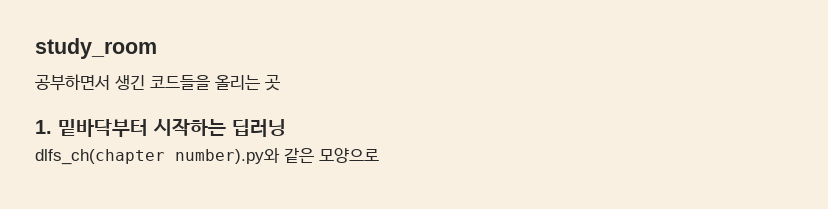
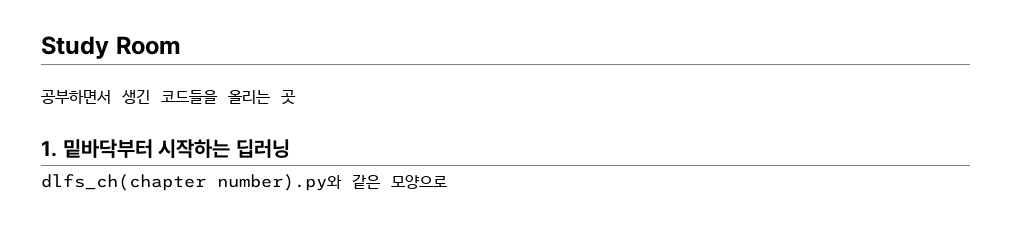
[35,38,157,59] study_room -> [41,36,181,59] Study Room

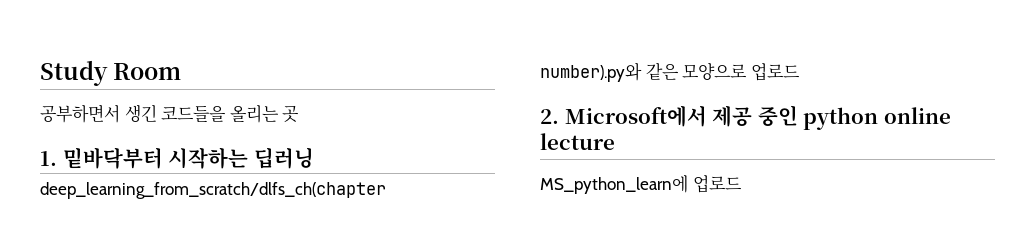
[41,174,206,191] dlfs_ch(chapter -> [40,182,386,199] deep_learning_from_scratch/dlfs_ch(chapter
(447, 182) none -> [750,63,800,81] [540,105,951,130] [540,133,615,150] [540,175,742,194] 업로드 // 2. Microsoft에서 제공 중인 python online lecture // MS_python_learn에 업로드

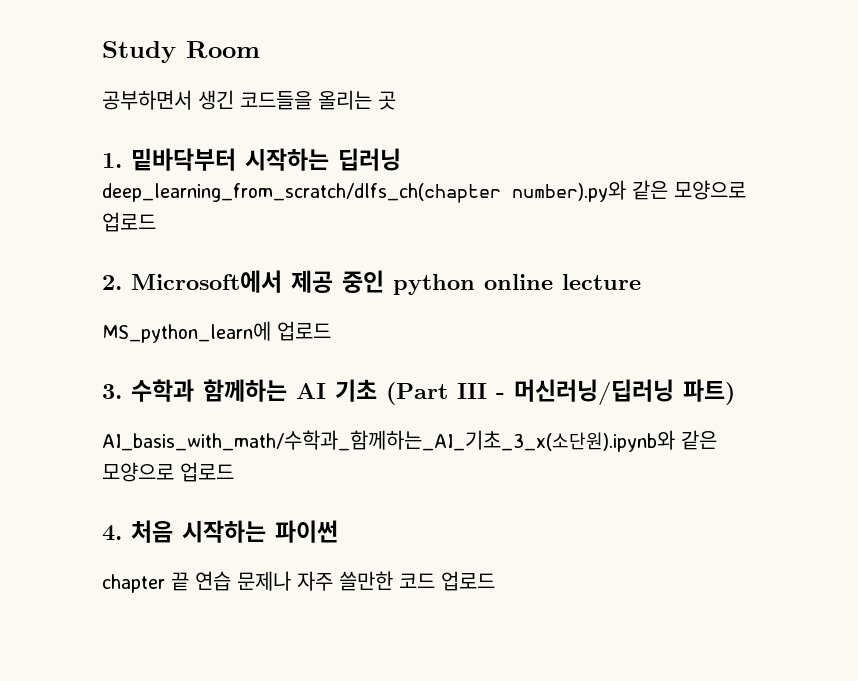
(742, 184) none -> [102,379,735,406] [102,430,717,452] [102,462,234,482] [102,520,338,543] [102,571,495,593] // 3. 수학과 함께하는 AI 기초 (Part III - 머신러닝/딥러닝 파트) // AI_basis_with_math/수학과_함께하는_AI_기초_3_x(소단원).ipynb와 같은 모양으로 업로드 // 4. 처음 시작하는 파이썬 // chapter 끝 연습 문제나 자주 쓸만한 코드 업로드

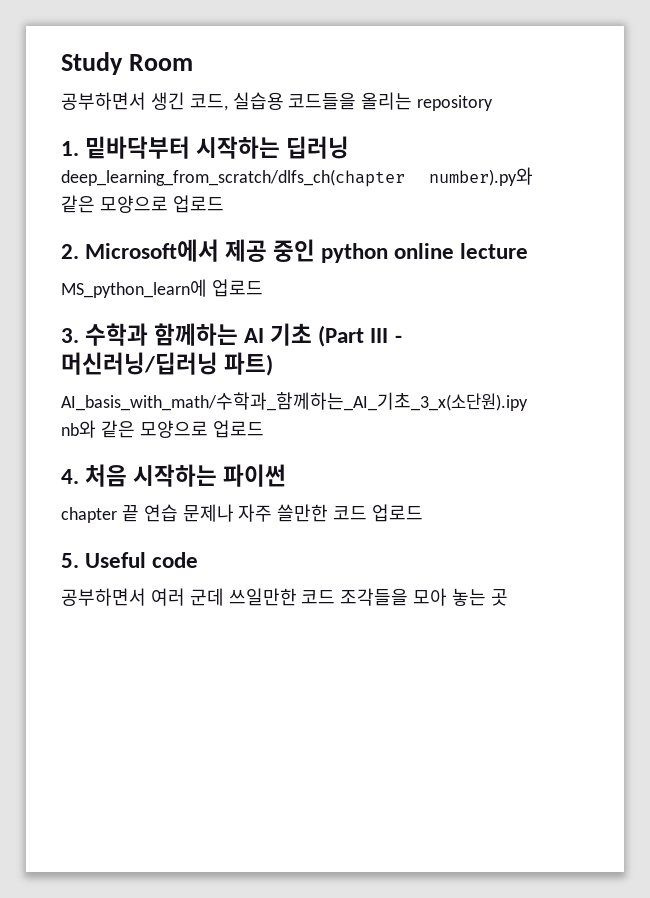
(234, 100) none -> [189,92,284,111] 코드, 실습용
[378,91,396,110] 곳 -> [417,95,494,111] repository
(495, 581) none -> [61,552,199,568] [61,588,508,606] // 5. Useful code // 공부하면서 여러 군데 쓰일만한 코드 조각들을 모아 놓는 곳

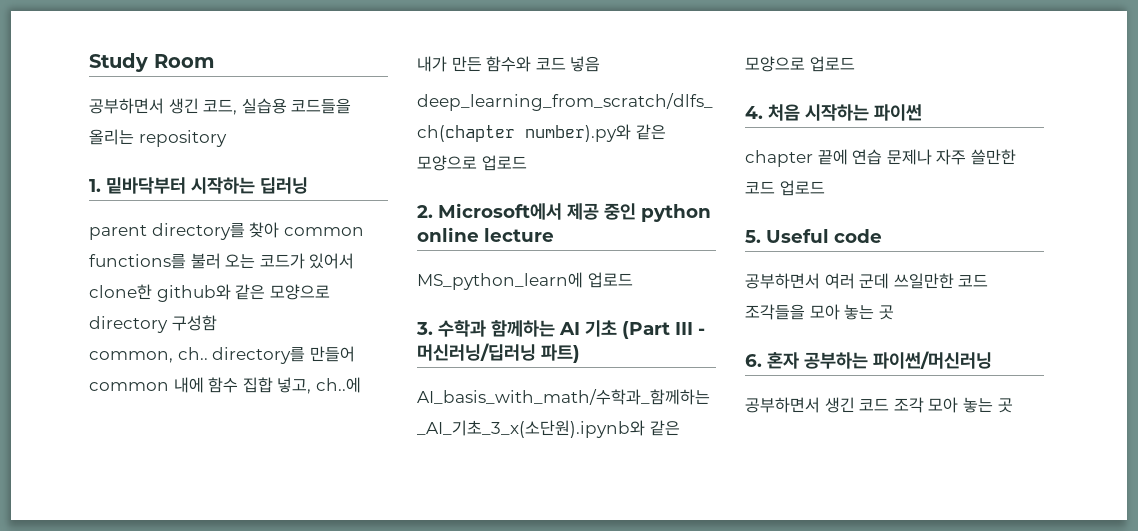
(350, 147) none -> [89,222,364,240] [89,253,355,269] [89,284,330,302] [89,315,217,333] [89,346,355,364] [89,377,361,394] [417,56,601,72] // parent directory를 찾아 common functions를 불러 오는 코드가 있어서 clone한 github와 같은 모양으로 directory 구성함 // common, ch.. directory를 만들어 common 내에 함수 집합 넣고, ch..에 내가 만든 함수와 코드 넣음
[121,505,139,522] 끝 -> [817,149,848,165] 끝에
(508, 597) none -> [745,351,992,369] [745,397,1013,413] // 6. 혼자 공부하는 파이썬/머신러닝 // 공부하면서 생긴 코드 조각 모아 놓는 곳

